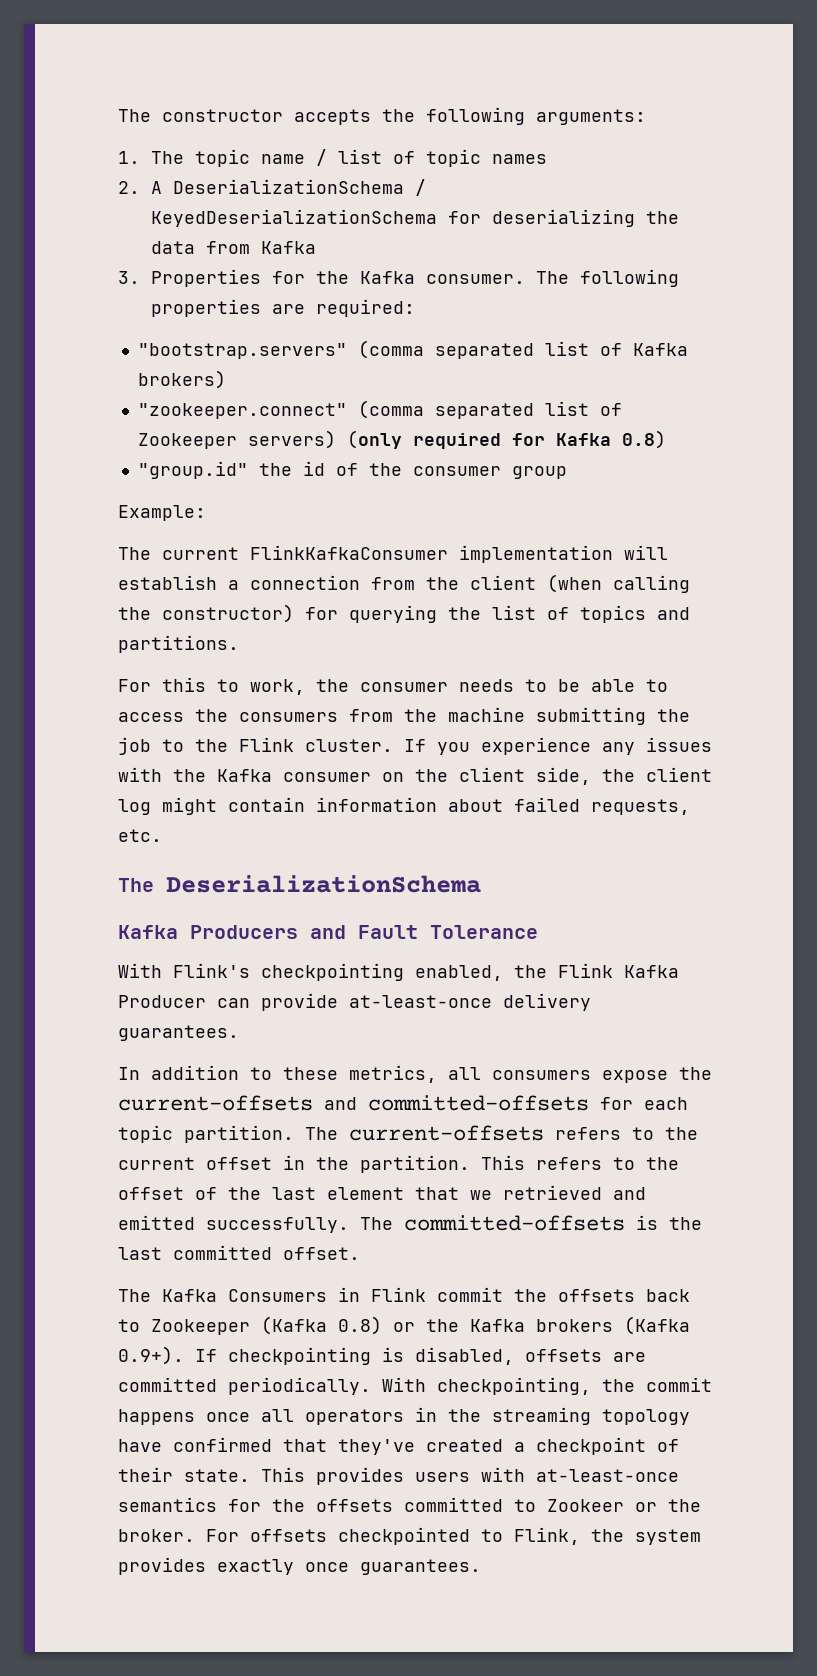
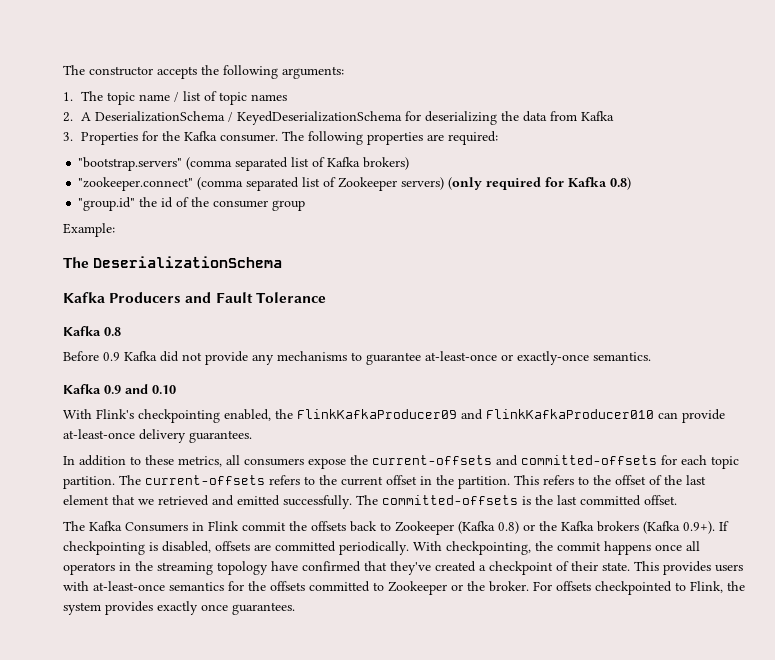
[118,545,668,563] [118,574,690,593] [118,604,690,623] [118,635,239,653] [118,677,668,695] [118,707,690,725] [118,737,712,755] [118,767,712,785] [118,797,690,815] [118,829,162,842] // The current FlinkKafkaConsumer implementation will establish a connection from the client (when calling the constructor) for querying the list of topics and partitions. // For this to work, the consumer needs to be able to access the consumers from the machine submitting the job to the Flink cluster. If you experience any issues with the Kafka consumer on the client side, the client log might contain information about failed requests, etc. -> (115, 230) none
(538, 932) none -> [63,326,121,336] [63,351,651,365] [63,384,176,394] // Kafka 0.8 // Before 0.9 Kafka did not provide any mechanisms to guarantee at-least-once or exactly-once semantics. // Kafka 0.9 and 0.10
[558,963,679,978] [118,995,206,1008] Flink Kafka Producer -> [297,409,654,420] FlinkKafkaProducer09 and FlinkKafkaProducer010
[547,1499,624,1512] Zookeer -> [388,581,447,595] Zookeeper

